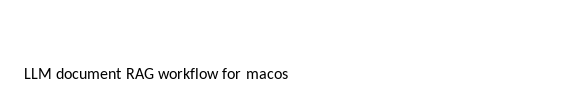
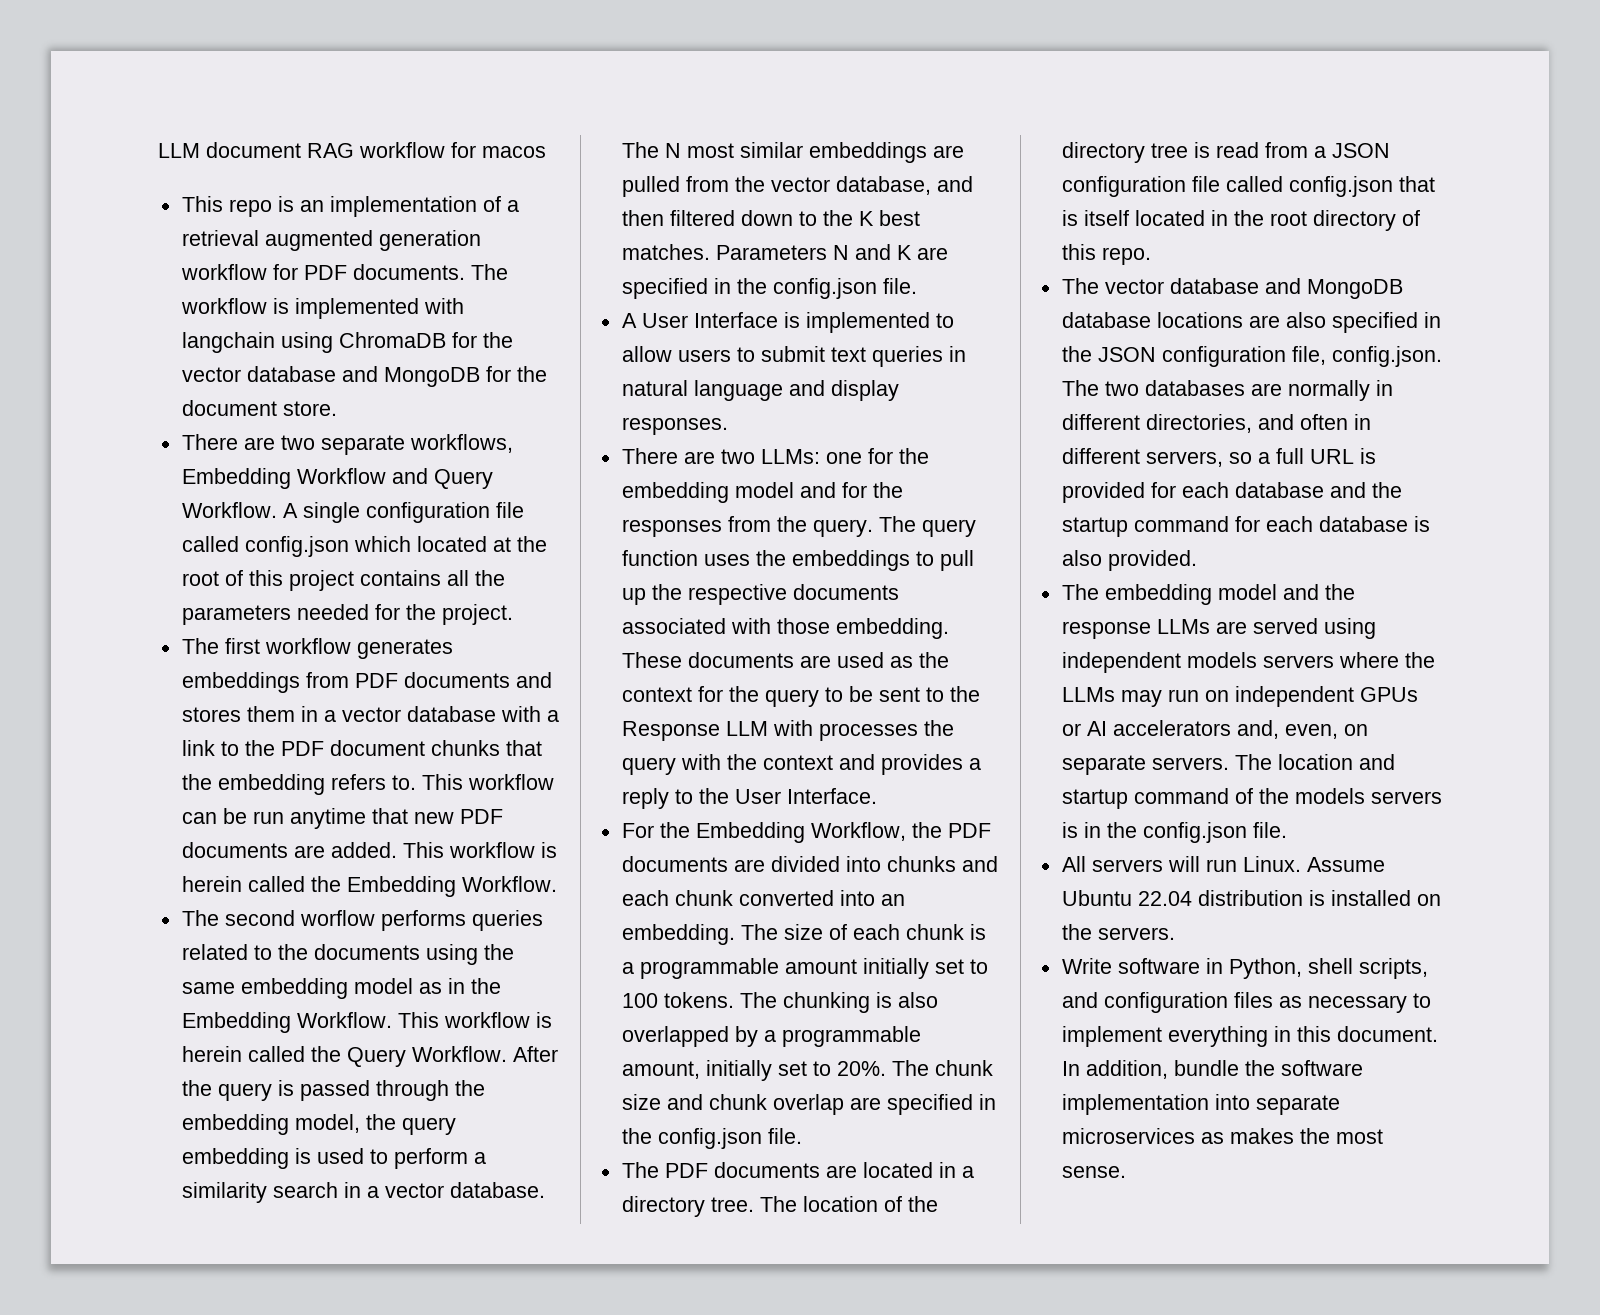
(288, 75) none -> [181,196,519,217] [181,230,481,251] [180,264,508,280] [180,298,464,319] [181,332,513,353] [181,366,547,387] [181,400,337,416] [181,434,513,455] [181,468,493,489] [181,502,524,523] [181,536,547,557] [181,570,505,591] [181,604,513,625] [181,638,453,659] [181,672,552,693] [181,706,559,722] [181,740,542,756] [181,774,554,795] [181,808,503,829] [181,842,557,858] [181,876,557,897] [181,910,543,931] [181,944,514,965] [181,978,501,999] [181,1012,552,1033] [181,1046,558,1067] [181,1080,485,1101] [181,1114,456,1135] [181,1148,486,1169] [181,1182,545,1203] [621,142,964,163] [621,176,973,197] [621,210,920,226] [621,244,948,260] [621,278,917,299] [621,312,954,333] [621,346,966,367] [621,380,899,401] [621,417,728,435] [621,448,929,464] [621,482,903,503] [621,516,976,537] [621,550,974,571] [621,584,899,605] [621,618,949,639] [621,652,949,668] [621,686,980,707] [621,720,954,741] [621,754,981,775] [621,788,877,809] [621,822,991,843] [621,856,998,872] [621,890,905,906] [621,924,986,945] [621,958,988,979] [621,992,938,1013] [621,1026,921,1047] [621,1060,993,1081] [621,1094,996,1115] [621,1128,802,1149] [621,1162,974,1178] [621,1196,938,1217] [1061,142,1390,163] [1061,176,1435,197] [1061,210,1420,231] [1061,244,1151,265] [1061,278,1403,299] [1061,312,1441,333] [1061,346,1442,367] [1061,380,1393,401] [1061,414,1371,433] [1061,448,1376,467] [1061,482,1402,503] [1061,516,1430,537] [1061,550,1197,571] [1061,584,1355,605] [1061,618,1376,639] [1061,652,1435,673] [1061,686,1418,707] [1061,720,1368,739] [1061,754,1395,775] [1061,788,1442,809] [1061,822,1287,843] [1061,856,1385,872] [1061,890,1441,906] [1061,924,1175,940] [1061,958,1428,979] [1061,992,1431,1013] [1061,1026,1438,1047] [1061,1060,1363,1079] [1061,1094,1340,1115] [1061,1128,1383,1144] [1061,1166,1126,1178] // This repo is an implementation of a retrieval augmented generation workflow for PDF documents. The workflow is implemented with langchain using ChromaDB for the vector database and MongoDB for the document store. // There are two separate workflows, Embedding Workflow and Query Workflow. A single configuration file called config.json which located at the root of this project contains all the parameters needed for the project. // The first workflow generates embeddings from PDF documents and stores them in a vector database with a link to the PDF document chunks that the embedding refers to. This workflow can be run anytime that new PDF documents are added. This workflow is herein called the Embedding Workflow. // The second worflow performs queries related to the documents using the same embedding model as in the Embedding Workflow. This workflow is herein called the Query Workflow. After the query is passed through the embedding model, the query embedding is used to perform a similarity search in a vector database. The N most similar embeddings are pulled from the vector database, and then filtered down to the K best matches. Parameters N and K are specified in the config.json file. // A User Interface is implemented to allow users to submit text queries in natural language and display responses. // There are two LLMs: one for the embedding model and for the responses from the query. The query function uses the embeddings to pull up the respective documents associated with those embedding. These documents are used as the context for the query to be sent to the Response LLM with processes the query with the context and provides a reply to the User Interface. // For the Embedding Workflow, the PDF documents are divided into chunks and each chunk converted into an embedding. The size of each chunk is a programmable amount initially set to 100 tokens. The chunking is also overlapped by a programmable amount, initially set to 20%. The chunk size and chunk overlap are specified in the config.json file. // The PDF documents are located in a directory tree. The location of the directory tree is read from a JSON configuration file called config.json that is itself located in the root directory of this repo. // The vector database and MongoDB database locations are also specified in the JSON configuration file, config.json. The two databases are normally in different directories, and often in different servers, so a full URL is provided for each database and the startup command for each database is also provided. // The embedding model and the response LLMs are served using independent models servers where the LLMs may run on independent GPUs or AI accelerators and, even, on separate servers. The location and startup command of the models servers is in the config.json file. // All servers will run Linux. Assume Ubuntu 22.04 distribution is installed on the servers. // Write software in Python, shell scripts, and configuration files as necessary to implement everything in this document. In addition, bundle the software implementation into separate microservices as makes the most sense.

